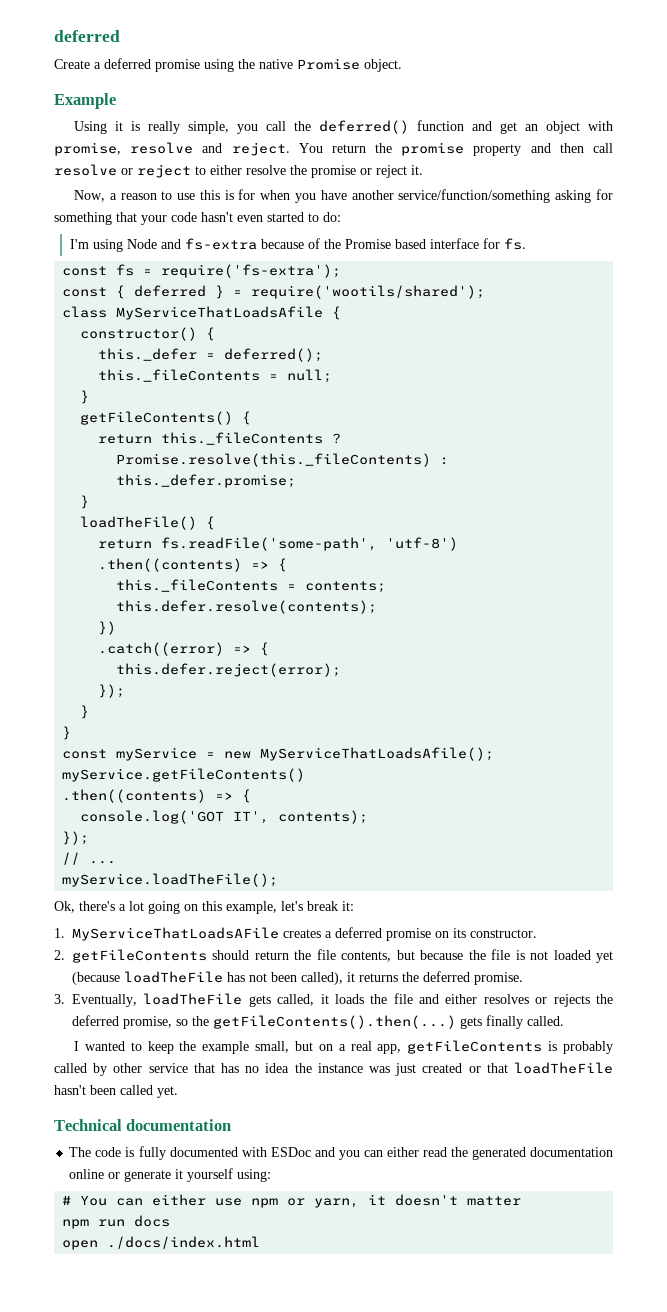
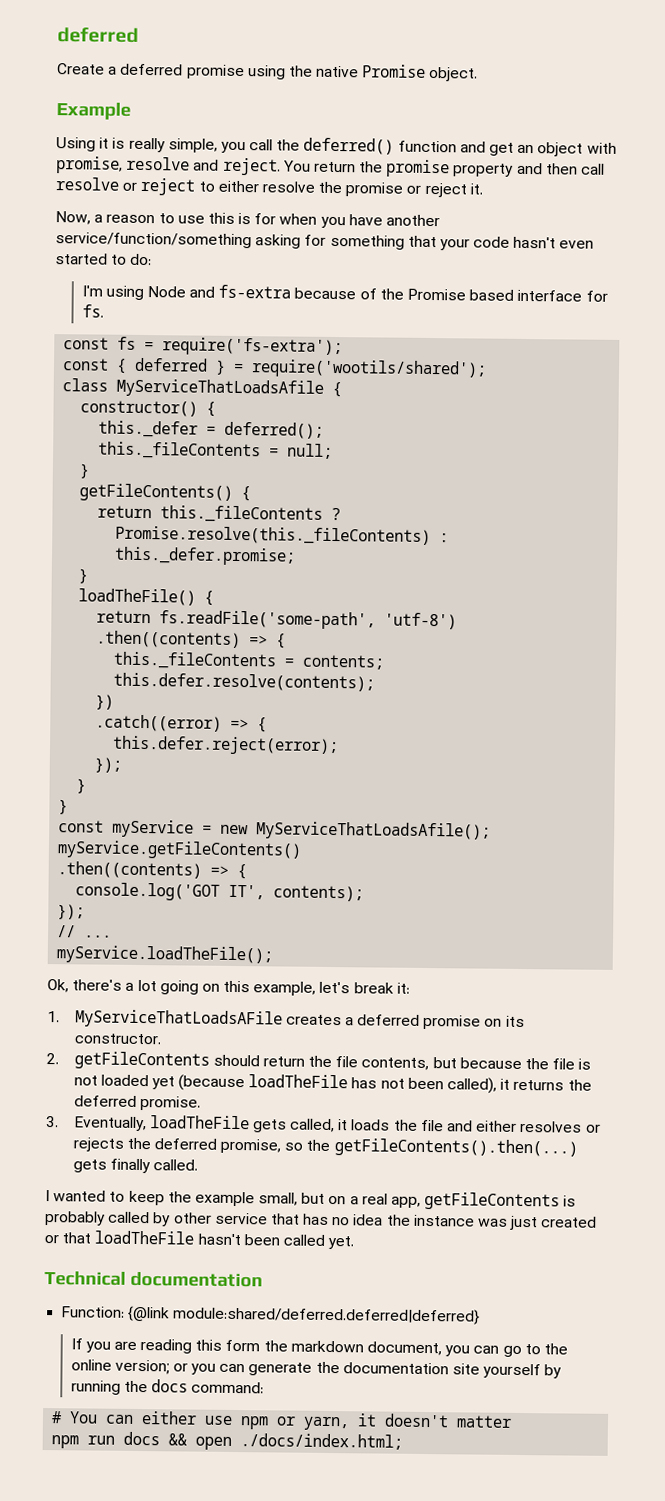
[69,1146,613,1160] [69,1168,272,1182] The code is fully documented with ESDoc and you can either read the generated documentation online or generate it yourself using: -> [61,1305,481,1325] [70,1338,568,1358] [70,1359,563,1379] [70,1379,265,1395] Function: {@link module:shared/deferred.deferred|deferred} // If you are reading this form the markdown document, you can go to the online version; or you can generate the documentation site yourself by running the docs command:
[62,1236,261,1250] // open ./docs/index.html -> [168,1433,404,1450] && open ./docs/index.html;

